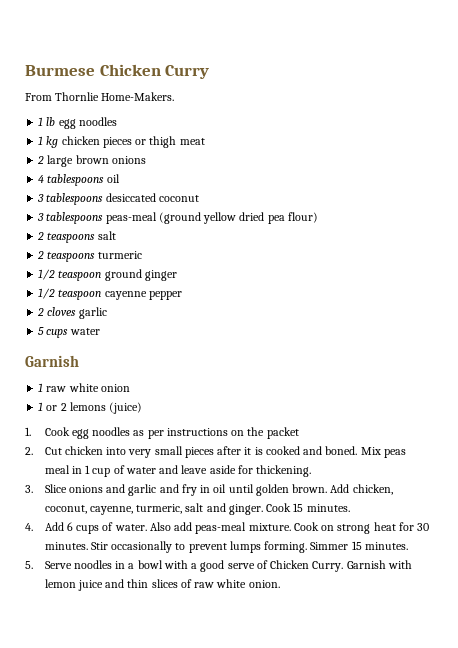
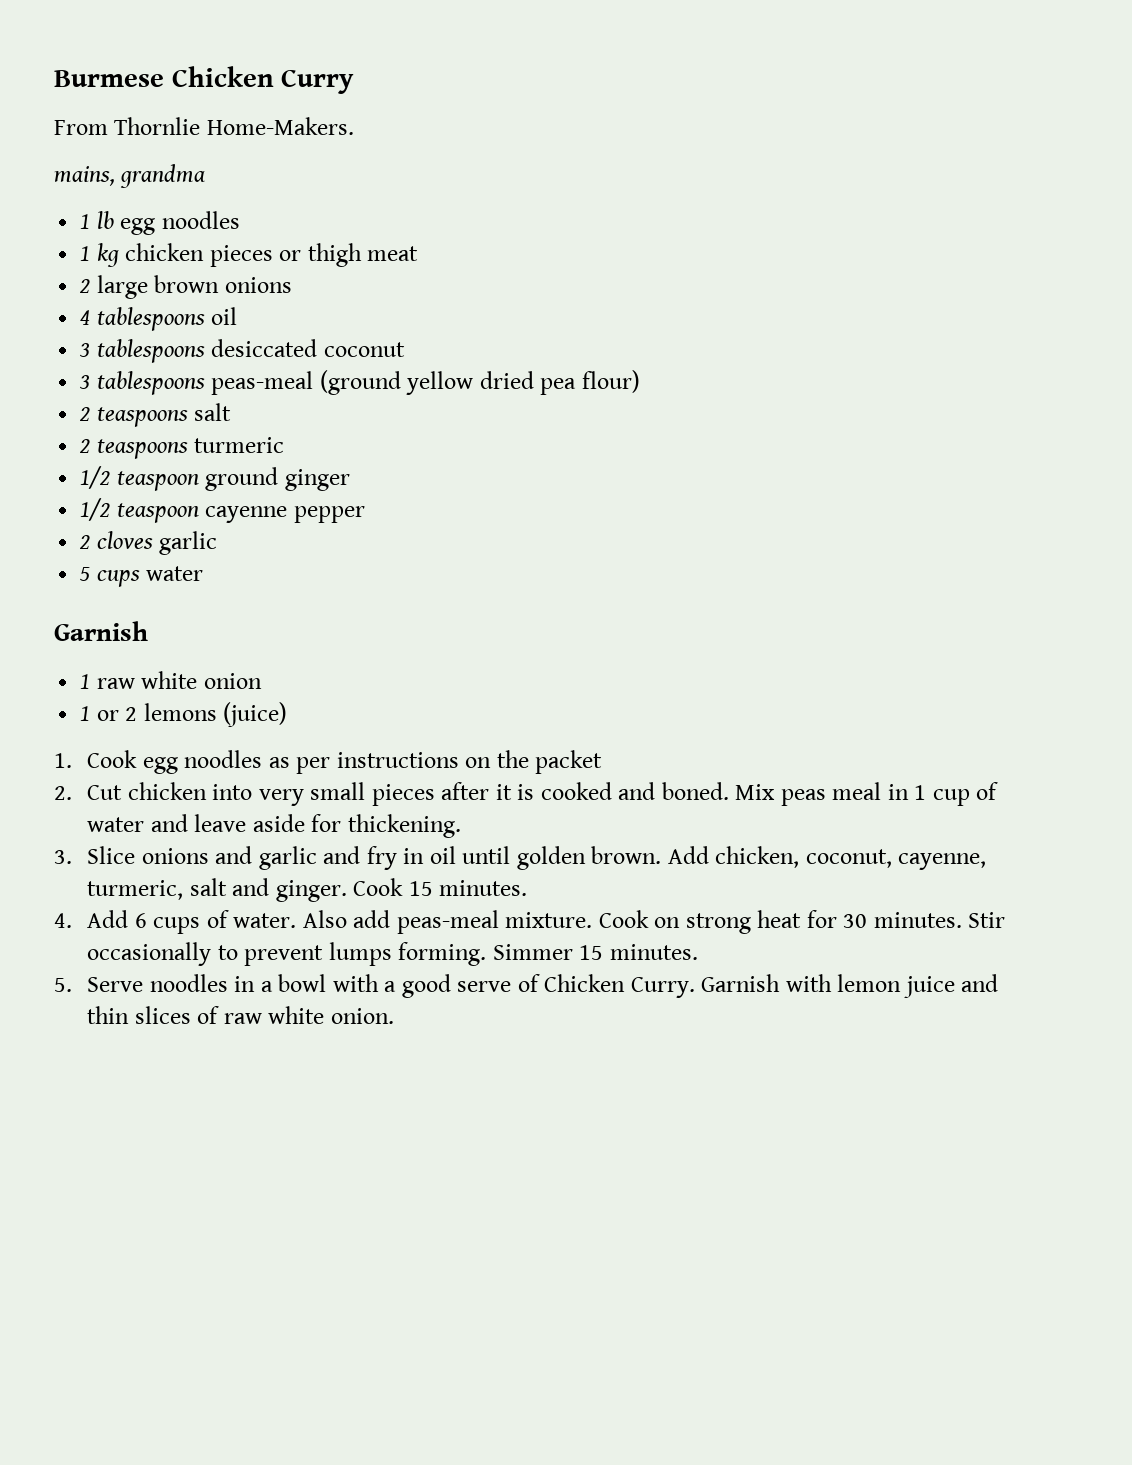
(175, 96) none -> [54,164,206,188] // mains, grandma

